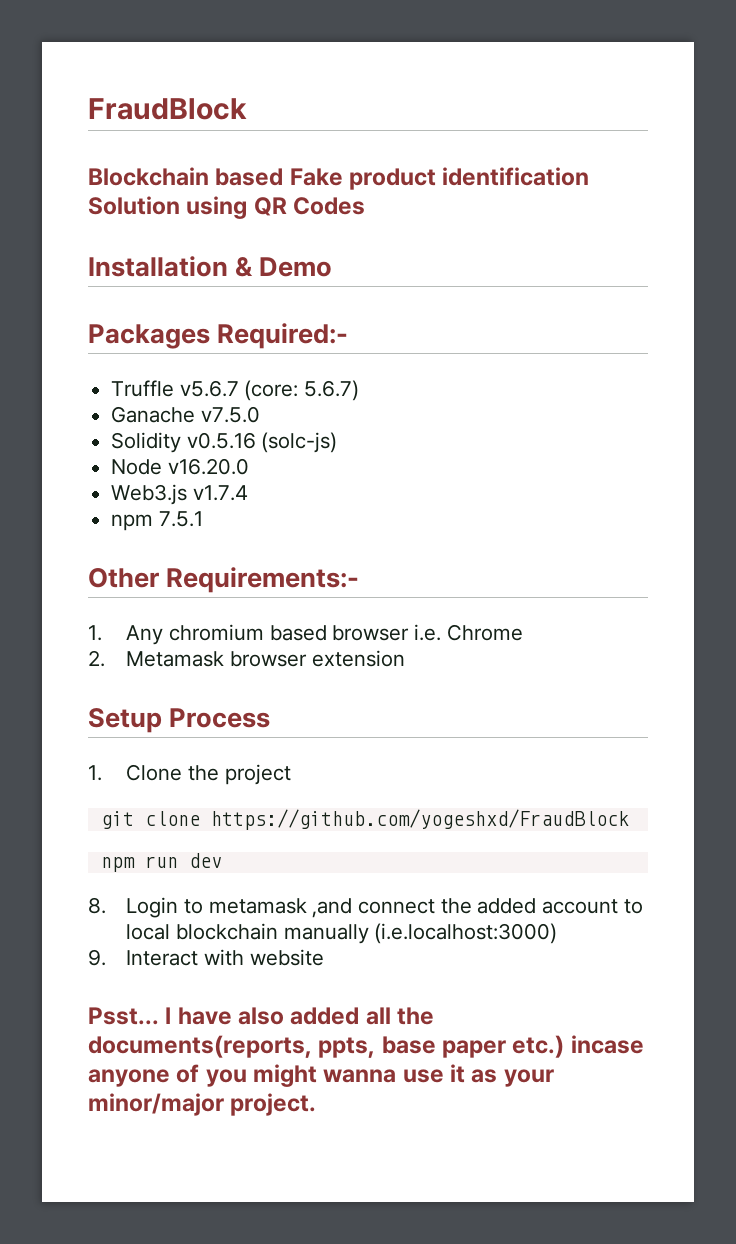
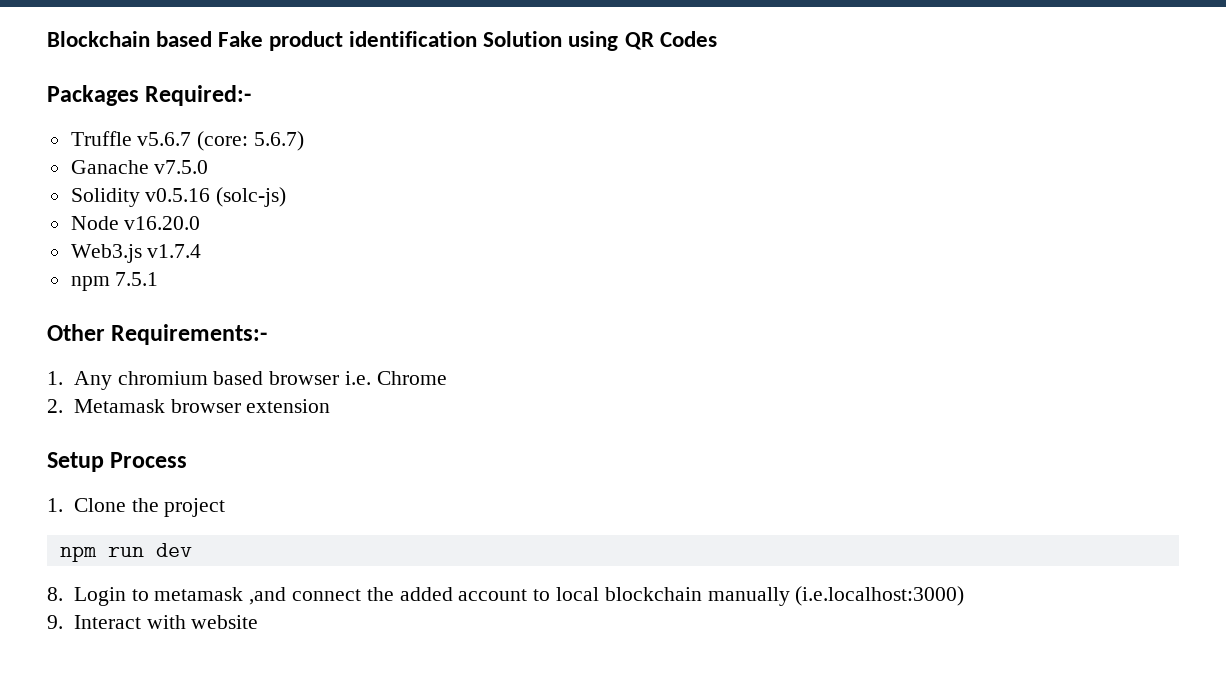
[88,98,247,120] FraudBlock // -> (47, 39) none
[88,256,333,277] // Installation & Demo -> (717, 39) none
[100,809,629,830] // git clone https://github.com/yogeshxd/FraudBlock -> (226, 507) none
[88,1007,435,1025] [88,1035,644,1058] [88,1064,554,1087] [88,1093,317,1116] // Psst... I have also added all the documents(reports, ppts, base paper etc.) incase anyone of you might wanna use it as your minor/major project. -> (259, 622) none

